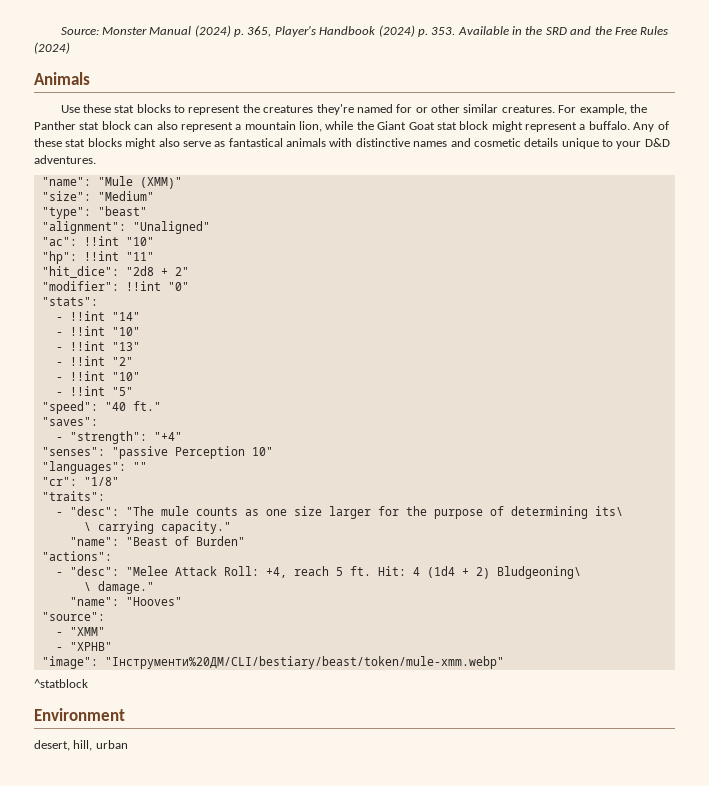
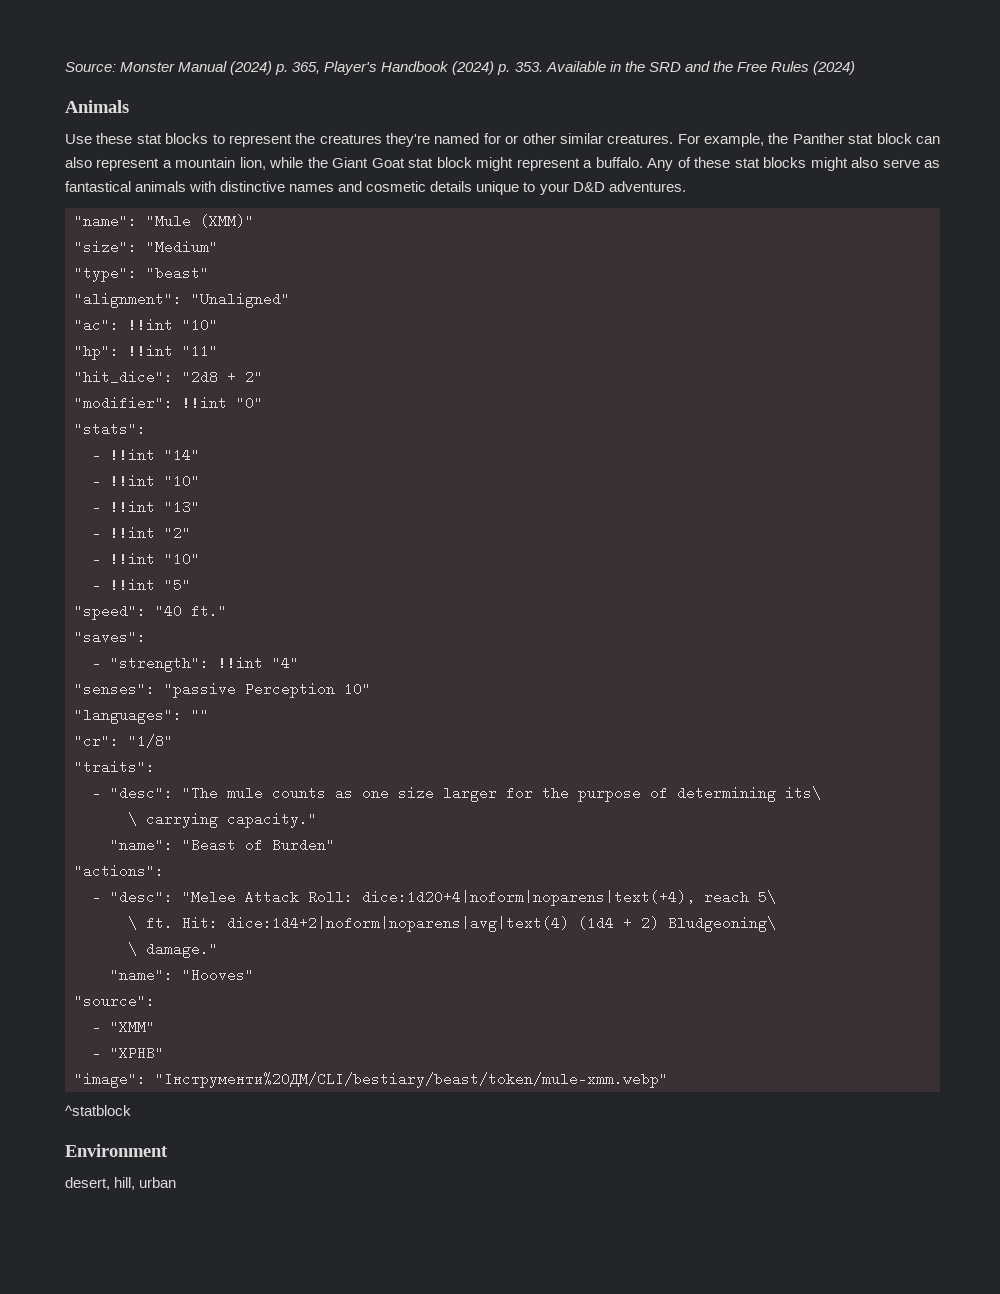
[153,432,182,441] "+4" -> [218,656,299,670] !!int "4"
[265,566,343,578] +4, reach 5 -> [362,890,776,906] [128,916,137,930] dice:1d20+4|noform|noparens|text(+4), reach 5\ // \
[412,567,420,576] 4 -> [227,916,569,932] dice:1d4+2|noform|noparens|avg|text(4)

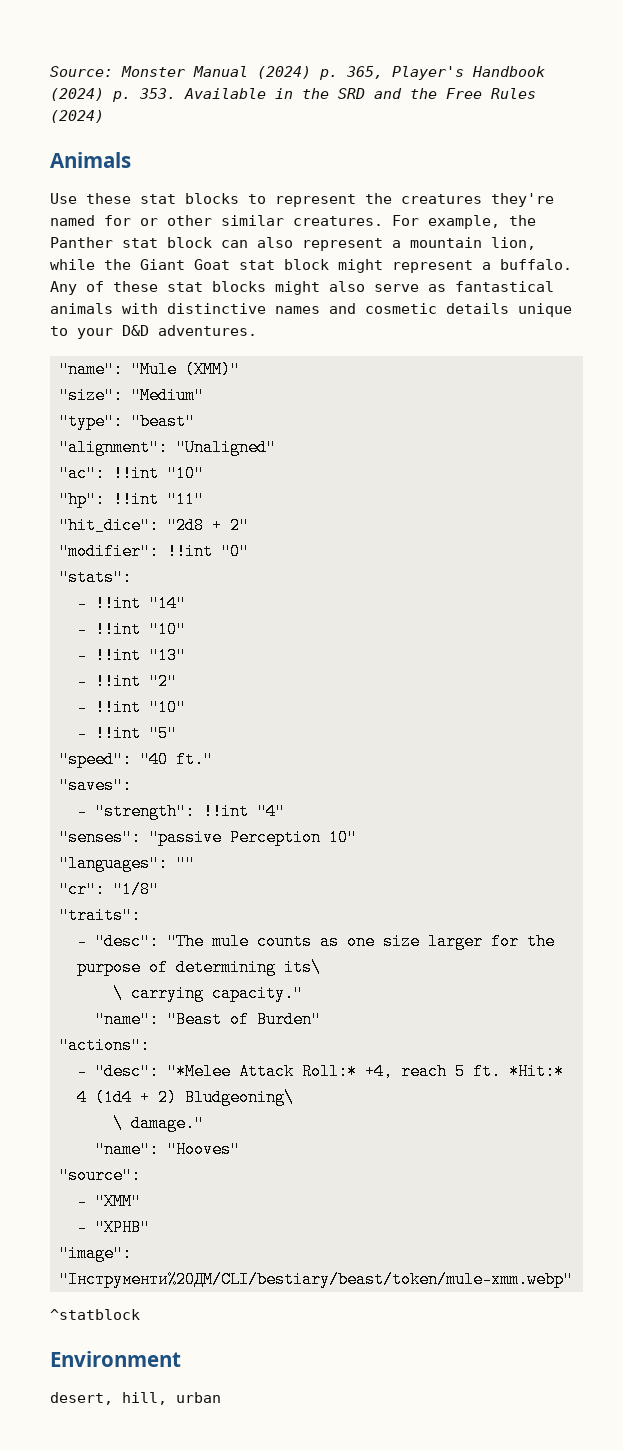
[182,890,776,906] [128,916,569,932] "Melee Attack Roll: dice:1d20+4|noform|noparens|text(+4), reach 5\ // \ ft. Hit: dice:1d4+2|noform|noparens|avg|text(4) -> [167,1063,564,1080] [77,1089,87,1106] "*Melee Attack Roll:* +4, reach 5 ft. *Hit:* 4

